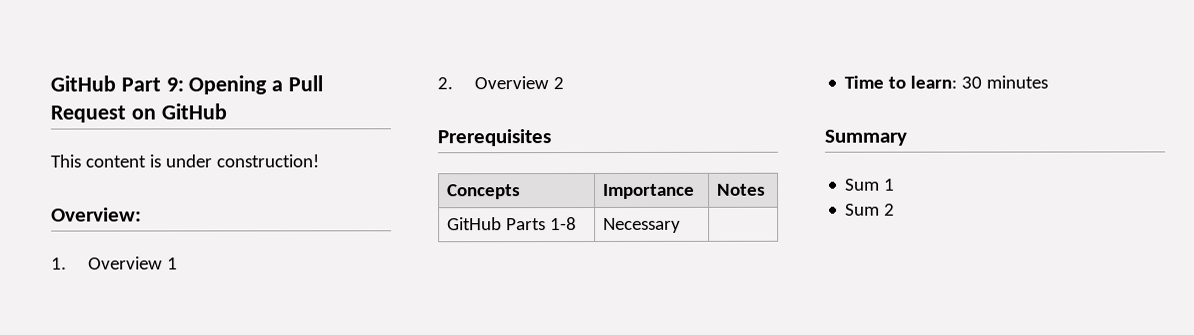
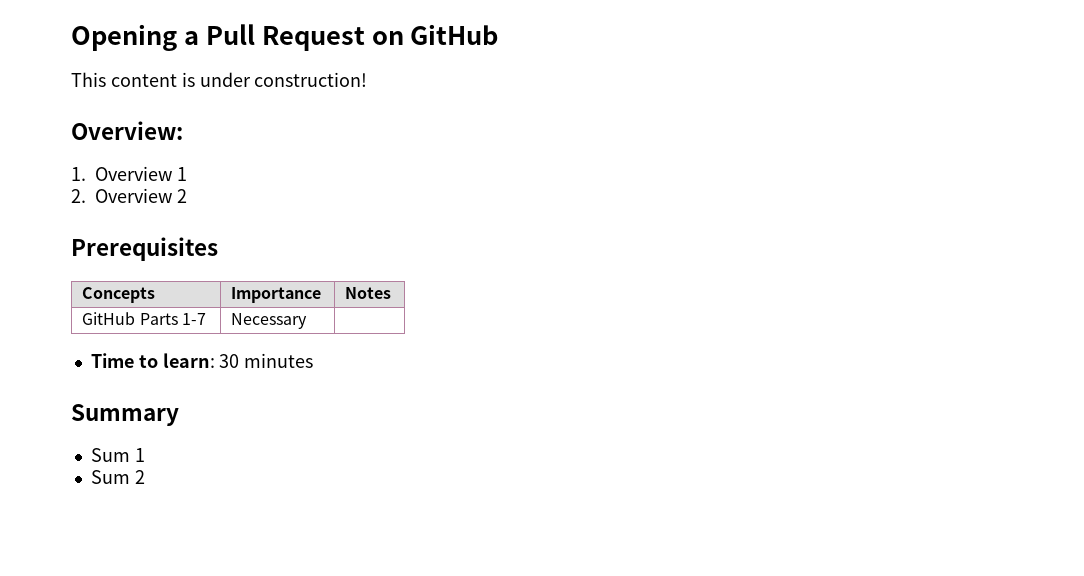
[50,75,184,92] GitHub Part 9: -> (71, 37) none
[549,217,577,231] 1-8 -> [182,313,207,325] 1-7

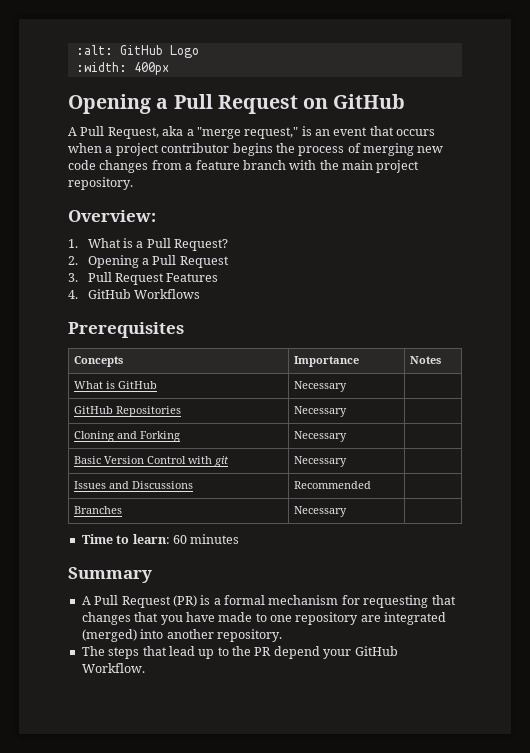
(71, 37) none -> [75,45,199,58] [75,62,169,75] :alt: GitHub Logo // :width: 400px //
[71,72,368,87] [71,121,183,140] [71,166,187,181] [71,188,187,203] This content is under construction! // Overview: // 1. Overview 1 // 2. Overview 2 -> [68,126,436,139] [68,143,444,156] [68,160,420,173] [68,177,133,190] [68,210,156,222] [68,238,229,251] [68,255,229,268] [68,272,219,285] [68,289,200,299] A Pull Request, aka a "merge request," is an event that occurs when a project contributor begins the process of merging new code changes from a feature branch with the main project repository. // Overview: // 1. What is a Pull Request? // 2. Opening a Pull Request // 3. Pull Request Features // 4. GitHub Workflows
[82,312,207,325] GitHub Parts 1-7 -> [73,381,157,389] [293,381,347,392] [73,406,181,417] [293,406,347,417] [73,431,180,442] [293,431,347,442] [73,456,229,467] [293,456,347,467] [73,481,193,489] [293,481,371,489] [73,506,122,514] What is GitHub | Necessary | // GitHub Repositories | Necessary | // Cloning and Forking | Necessary | // Basic Version Control with git | Necessary | // Issues and Discussions | Recommended | // Branches
[219,354,240,368] 30 -> [172,535,187,544] 60
[90,448,145,462] [90,470,145,484] Sum 1 // Sum 2 -> [81,595,456,608] [81,612,447,625] [81,629,282,642] [81,646,398,659] [81,663,145,673] A Pull Request (PR) is a formal mechanism for requesting that changes that you have made to one repository are integrated (merged) into another repository. // The steps that lead up to the PR depend your GitHub Workflow.

